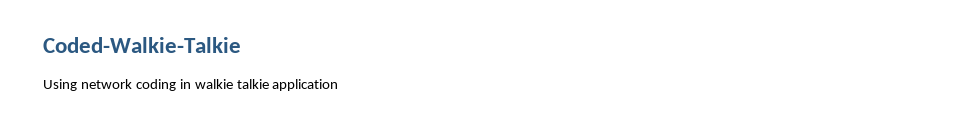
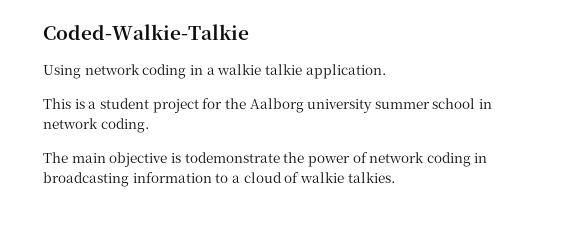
(191, 84) none -> [206,67,215,75] a
[272,79,339,91] application -> [305,64,386,79] [43,98,493,113] [43,118,149,133] [43,152,488,167] [43,172,395,187] application. // This is a student project for the Aalborg university summer school in network coding. // The main objective is todemonstrate the power of network coding in broadcasting information to a cloud of walkie talkies.

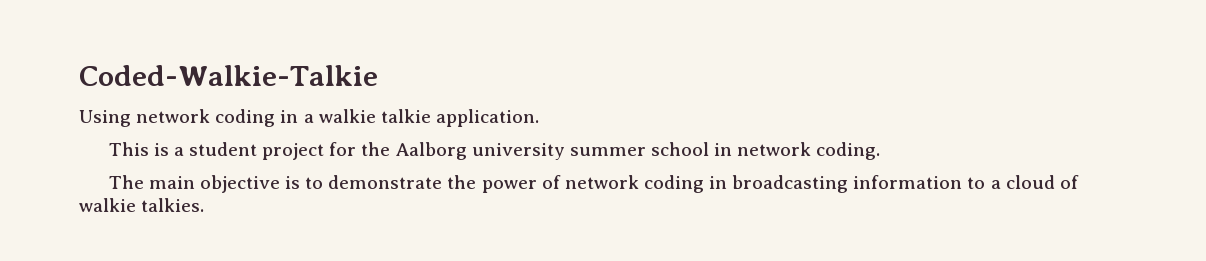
[184,152,280,163] todemonstrate -> [305,175,443,189] to demonstrate

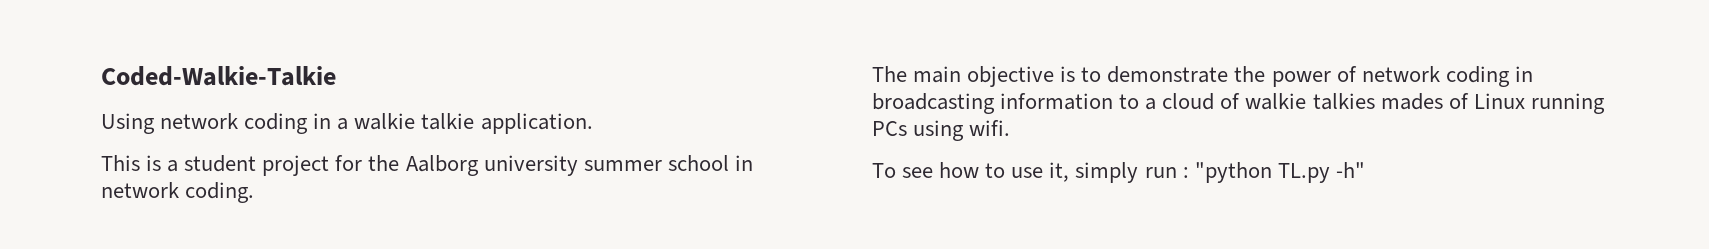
[141,198,205,212] talkies. -> [1312,93,1605,114] [872,120,1011,141] [872,162,1365,183] talkies mades of Linux running PCs using wifi. // To see how to use it, simply run : "python TL.py -h"

